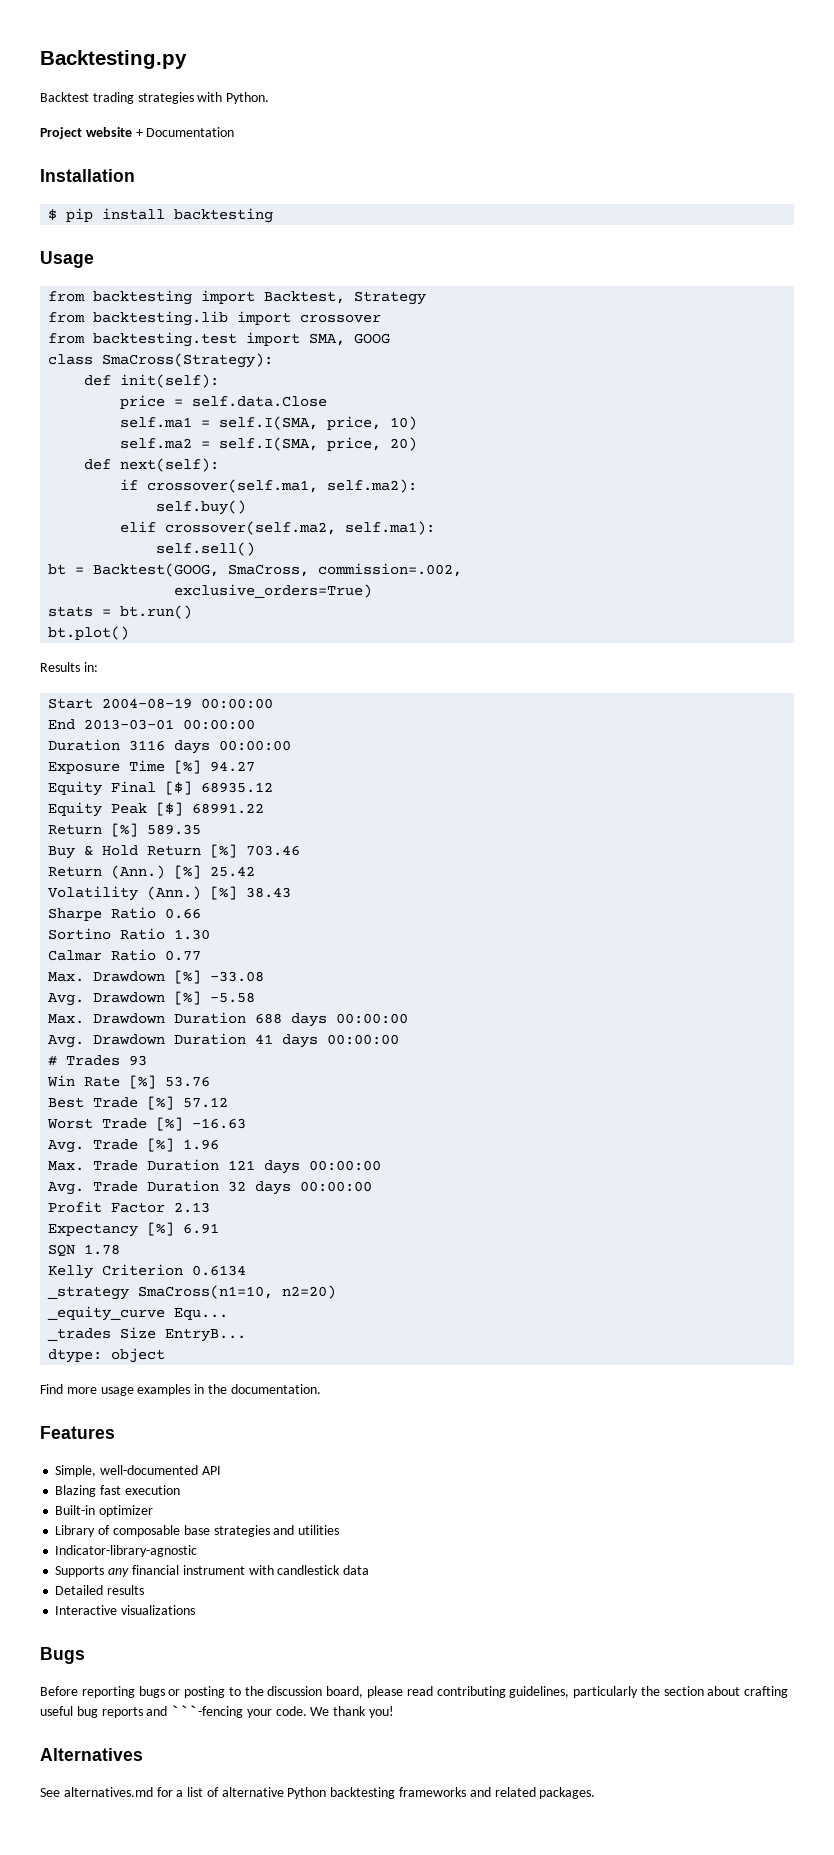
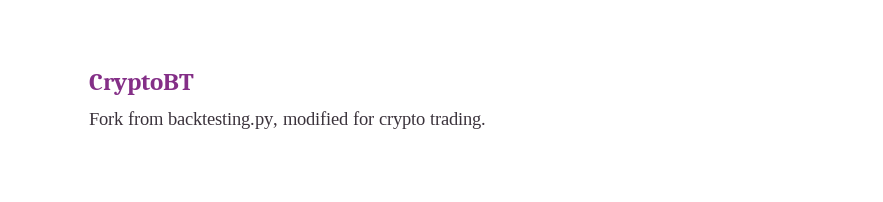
[40,50,187,69] [40,92,270,104] [40,127,235,139] [40,169,135,182] [48,208,274,223] [40,251,94,268] [48,290,427,305] [48,311,382,326] [48,332,391,347] [48,353,274,368] [84,374,220,388] [120,395,328,409] [120,416,418,430] [120,437,418,451] [84,458,220,472] [120,479,418,493] [156,500,247,515] [120,521,436,535] [156,542,256,556] [48,563,463,577] [174,584,373,598] [48,605,193,619] [48,626,130,640] [40,662,98,672] [48,698,274,709] [48,719,256,730] [48,739,292,754] [48,760,256,774] [48,781,274,796] [48,802,265,817] [48,823,202,837] [48,844,301,859] [48,865,256,879] [48,886,292,901] [48,907,202,921] [48,928,211,940] [48,949,202,961] [48,970,265,984] [48,991,256,1006] [48,1012,409,1027] [48,1033,400,1048] [48,1055,148,1066] [47,1075,211,1089] [48,1096,229,1110] [47,1117,247,1131] [48,1138,220,1153] [48,1159,382,1174] [48,1180,373,1195] [48,1201,211,1213] [48,1222,220,1237] [48,1244,121,1257] [48,1264,247,1279] [47,1285,337,1300] [47,1306,229,1321] [47,1327,247,1342] [48,1348,166,1363] [40,1384,321,1396] [40,1426,115,1439] [55,1465,221,1477] [55,1485,180,1497] [55,1505,154,1517] [55,1525,340,1537] [55,1545,198,1557] [55,1565,370,1577] [55,1585,145,1595] [55,1605,196,1615] [40,1647,85,1664] [40,1686,789,1698] [40,1705,395,1718] [40,1748,143,1761] [40,1787,596,1799] Backtesting.py // Backtest trading strategies with Python. // Project website + Documentation // Installation // $ pip install backtesting // Usage // from backtesting import Backtest, Strategy // from backtesting.lib import crossover // from backtesting.test import SMA, GOOG // class SmaCross(Strategy): // def init(self): // price = self.data.Close // self.ma1 = self.I(SMA, price, 10) // self.ma2 = self.I(SMA, price, 20) // def next(self): // if crossover(self.ma1, self.ma2): // self.buy() // elif crossover(self.ma2, self.ma1): // self.sell() // bt = Backtest(GOOG, SmaCross, commission=.002, // exclusive_orders=True) // stats = bt.run() // bt.plot() // Results in: // Start 2004-08-19 00:00:00 // End 2013-03-01 00:00:00 // Duration 3116 days 00:00:00 // Exposure Time [%] 94.27 // Equity Final [$] 68935.12 // Equity Peak [$] 68991.22 // Return [%] 589.35 // Buy & Hold Return [%] 703.46 // Return (Ann.) [%] 25.42 // Volatility (Ann.) [%] 38.43 // Sharpe Ratio 0.66 // Sortino Ratio 1.30 // Calmar Ratio 0.77 // Max. Drawdown [%] -33.08 // Avg. Drawdown [%] -5.58 // Max. Drawdown Duration 688 days 00:00:00 // Avg. Drawdown Duration 41 days 00:00:00 // # Trades 93 // Win Rate [%] 53.76 // Best Trade [%] 57.12 // Worst Trade [%] -16.63 // Avg. Trade [%] 1.96 // Max. Trade Duration 121 days 00:00:00 // Avg. Trade Duration 32 days 00:00:00 // Profit Factor 2.13 // Expectancy [%] 6.91 // SQN 1.78 // Kelly Criterion 0.6134 // _strategy SmaCross(n1=10, n2=20) // _equity_curve Equ... // _trades Size EntryB... // dtype: object // Find more usage examples in the documentation. // Features // Simple, well-documented API // Blazing fast execution // Built-in optimizer // Library of composable base strategies and utilities // Indicator-library-agnostic // Supports any financial instrument with candlestick data // Detailed results // Interactive visualizations // Bugs // Before reporting bugs or posting to the discussion board, please read contributing guidelines, particularly the section about crafting useful bug reports and ```-fencing your code. We thank you! // Alternatives // See alternatives.md for a list of alternative Python backtesting frameworks and related packages. -> [89,74,194,95] [89,111,486,129] CryptoBT // Fork from backtesting.py, modified for crypto trading.

